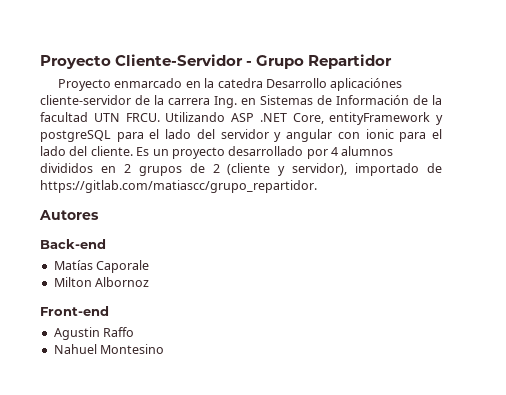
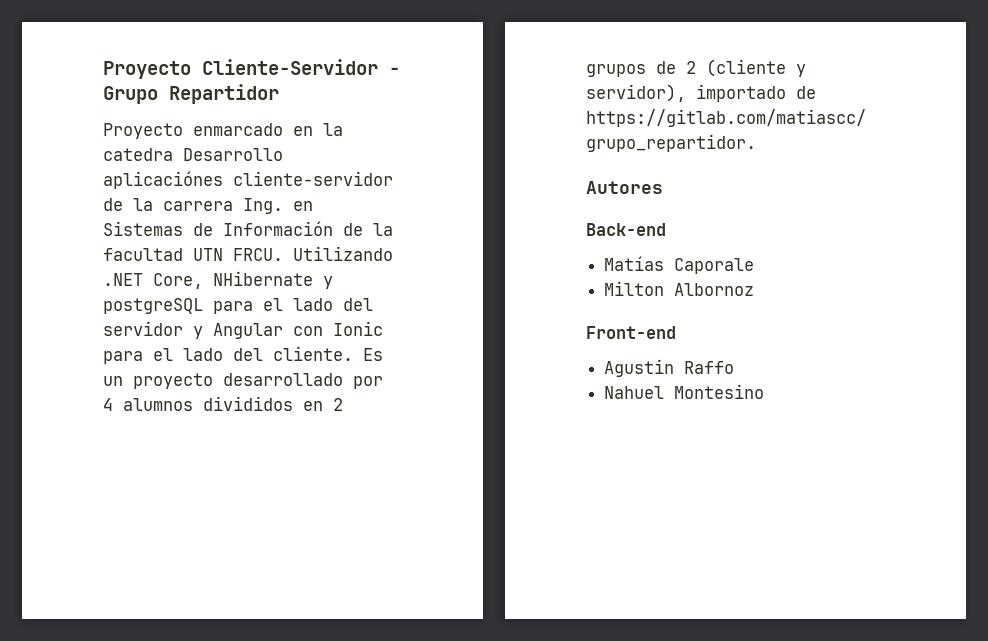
[231,113,254,122] ASP -> (393, 253) none
[329,112,431,125] entityFramework -> [213,271,313,286] NHibernate
[286,129,394,142] angular con ionic -> [213,321,383,339] Angular con Ionic

